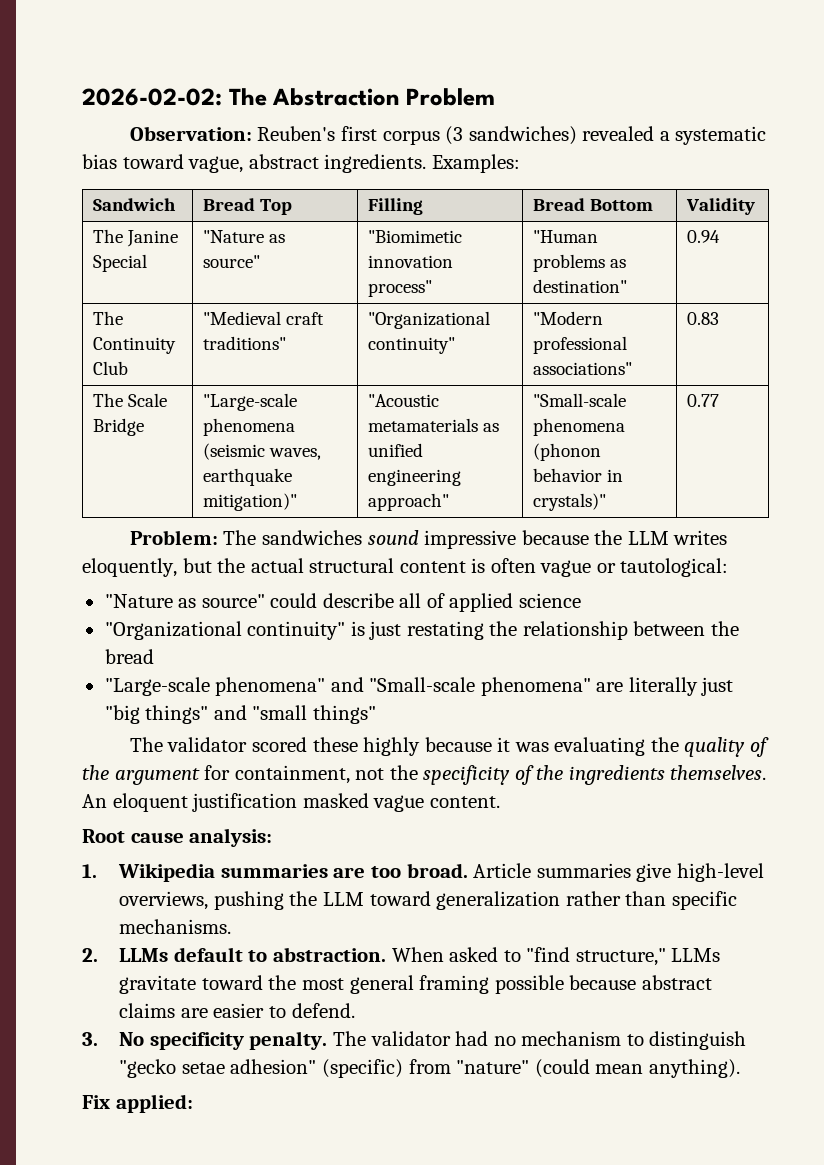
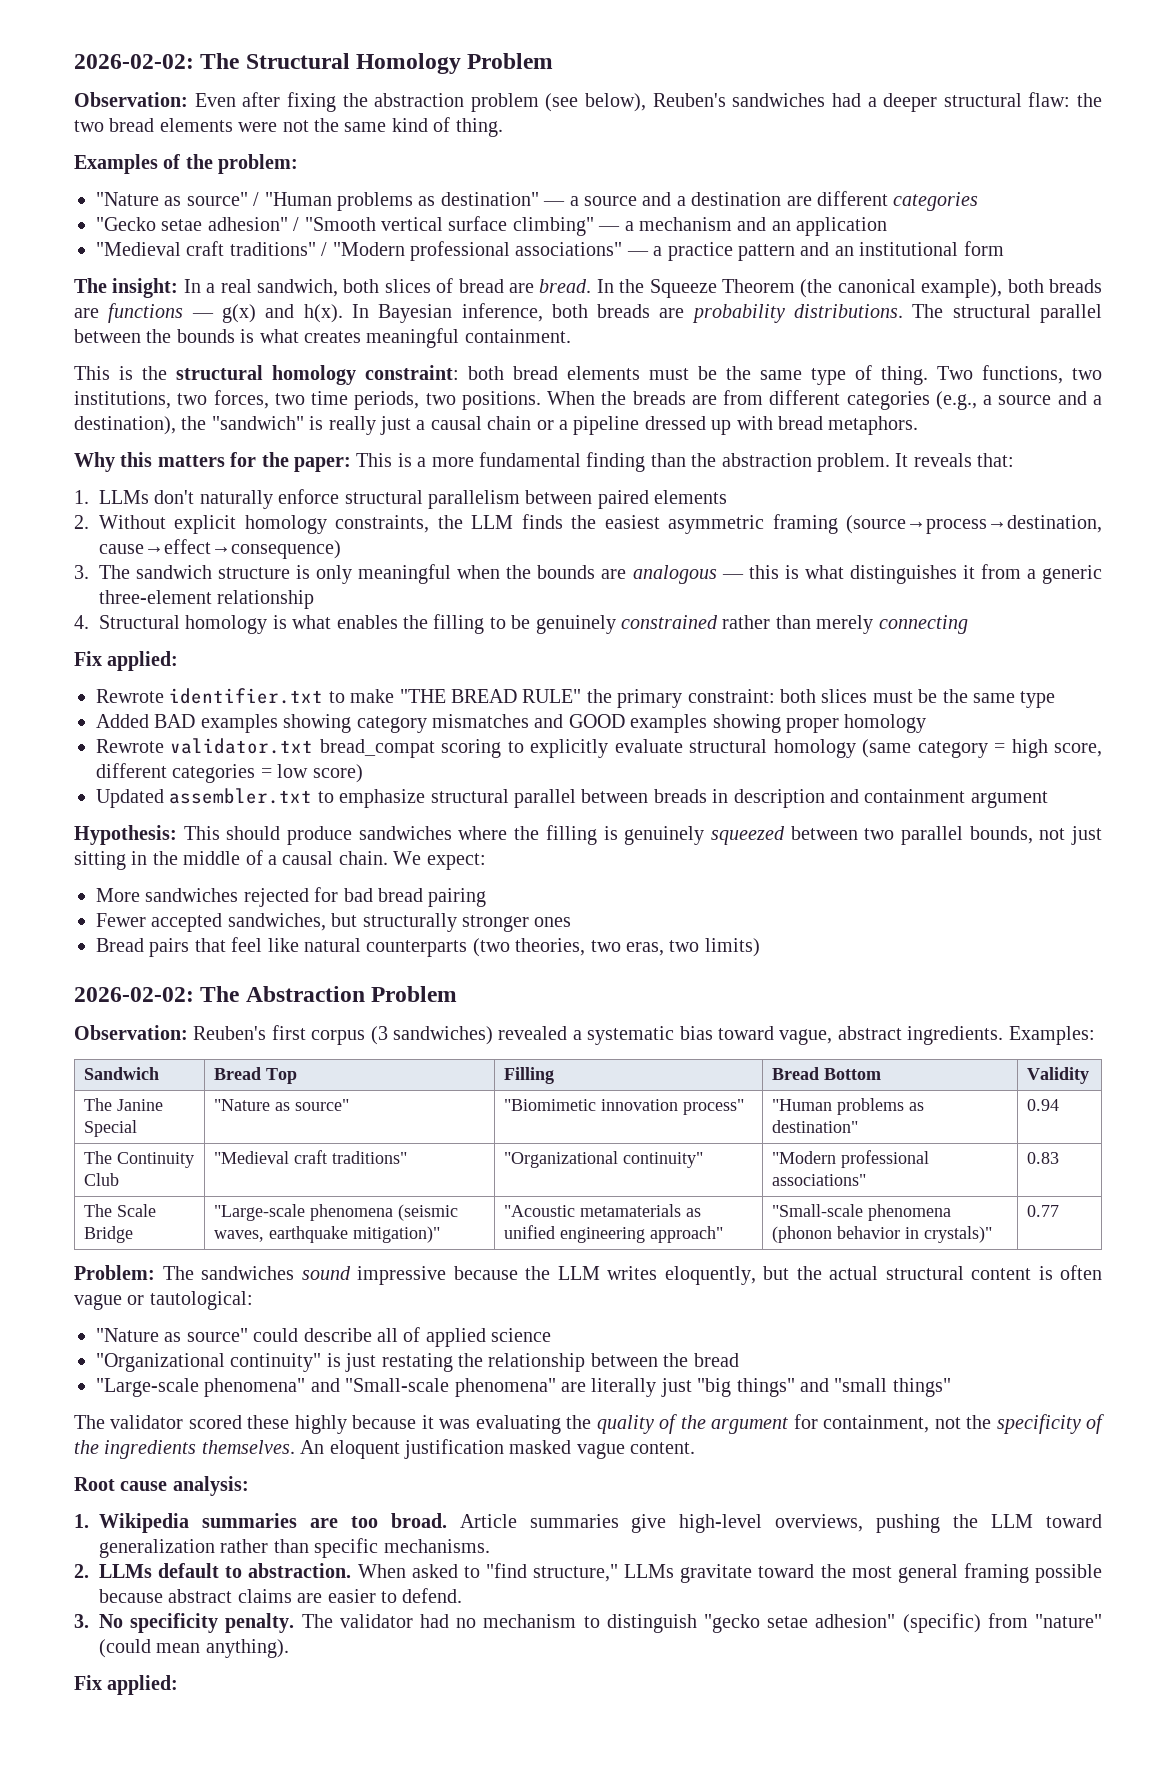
[82,88,267,106] 2026-02-02: The -> [74,53,554,74] [74,92,1102,112] [74,117,503,137] [74,154,299,174] [96,191,979,211] [96,216,888,236] [96,241,1004,261] [74,278,1102,298] [74,303,1102,323] [74,328,571,348] [74,365,1102,385] [74,390,1103,410] [74,416,919,435] [74,452,1015,472] [74,489,728,509] [74,514,1102,534] [99,539,341,559] [74,564,1103,584] [99,590,315,609] [74,614,968,634] [74,651,179,671] [96,688,1056,708] [96,714,927,733] [96,738,1102,758] [96,763,363,783] [96,788,1048,808] [74,825,1102,845] [74,850,486,870] [96,887,487,907] [96,913,572,932] [96,937,760,957] [74,986,240,1002] 2026-02-02: The Structural Homology Problem // Observation: Even after fixing the abstraction problem (see below), Reuben's sandwiches had a deeper structural flaw: the two bread elements were not the same kind of thing. // Examples of the problem: // "Nature as source" / "Human problems as destination" — a source and a destination are different categories // "Gecko setae adhesion" / "Smooth vertical surface climbing" — a mechanism and an application // "Medieval craft traditions" / "Modern professional associations" — a practice pattern and an institutional form // The insight: In a real sandwich, both slices of bread are bread. In the Squeeze Theorem (the canonical example), both breads are functions — g(x) and h(x). In Bayesian inference, both breads are probability distributions. The structural parallel between the bounds is what creates meaningful containment. // This is the structural homology constraint: both bread elements must be the same type of thing. Two functions, two institutions, two forces, two time periods, two positions. When the breads are from different categories (e.g., a source and a destination), the "sandwich" is really just a causal chain or a pipeline dressed up with bread metaphors. // Why this matters for the paper: This is a more fundamental finding than the abstraction problem. It reveals that: // 1. LLMs don't naturally enforce structural parallelism between paired elements // 2. Without explicit homology constraints, the LLM finds the easiest asymmetric framing (source→process→destination, cause→effect→consequence) // 3. The sandwich structure is only meaningful when the bounds are analogous — this is what distinguishes it from a generic three-element relationship // 4. Structural homology is what enables the filling to be genuinely constrained rather than merely connecting // Fix applied: // Rewrote identifier.txt to make "THE BREAD RULE" the primary constraint: both slices must be the same type // Added BAD examples showing category mismatches and GOOD examples showing proper homology // Rewrote validator.txt bread_compat scoring to explicitly evaluate structural homology (same category = high score, different categories = low score) // Updated assembler.txt to emphasize structural parallel between breads in description and containment argument // Hypothesis: This should produce sandwiches where the filling is genuinely squeezed between two parallel bounds, not just sitting in the middle of a causal chain. We expect: // More sandwiches rejected for bad bread pairing // Fewer accepted sandwiches, but structurally stronger ones // Bread pairs that feel like natural counterparts (two theories, two eras, two limits) // 2026-02-02: The

